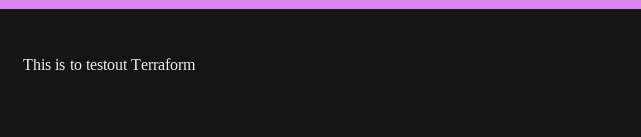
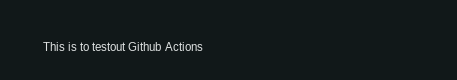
[131,58,197,70] Terraform -> [128,42,203,51] Github Actions

